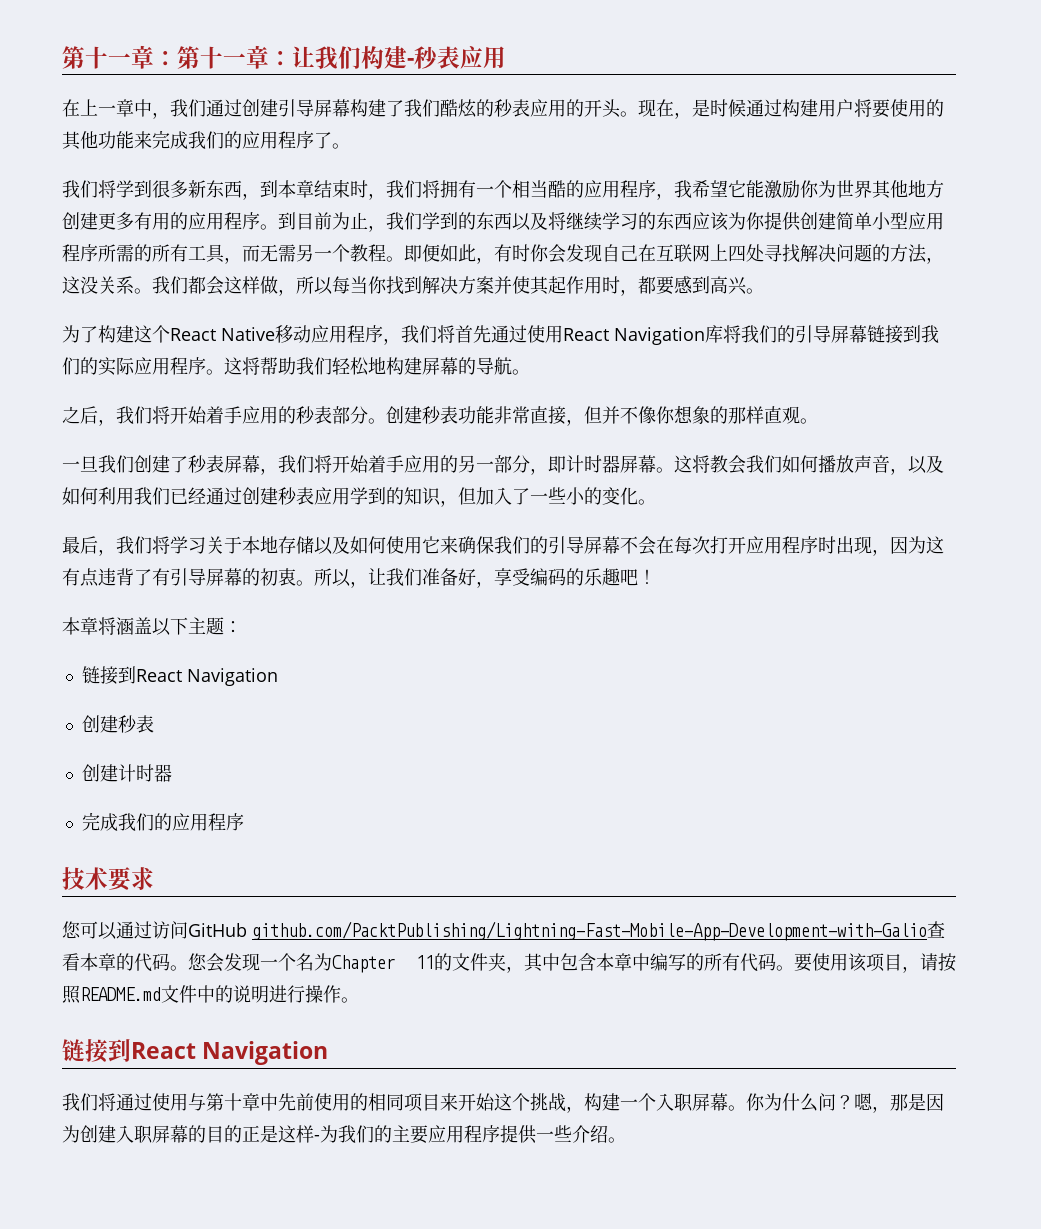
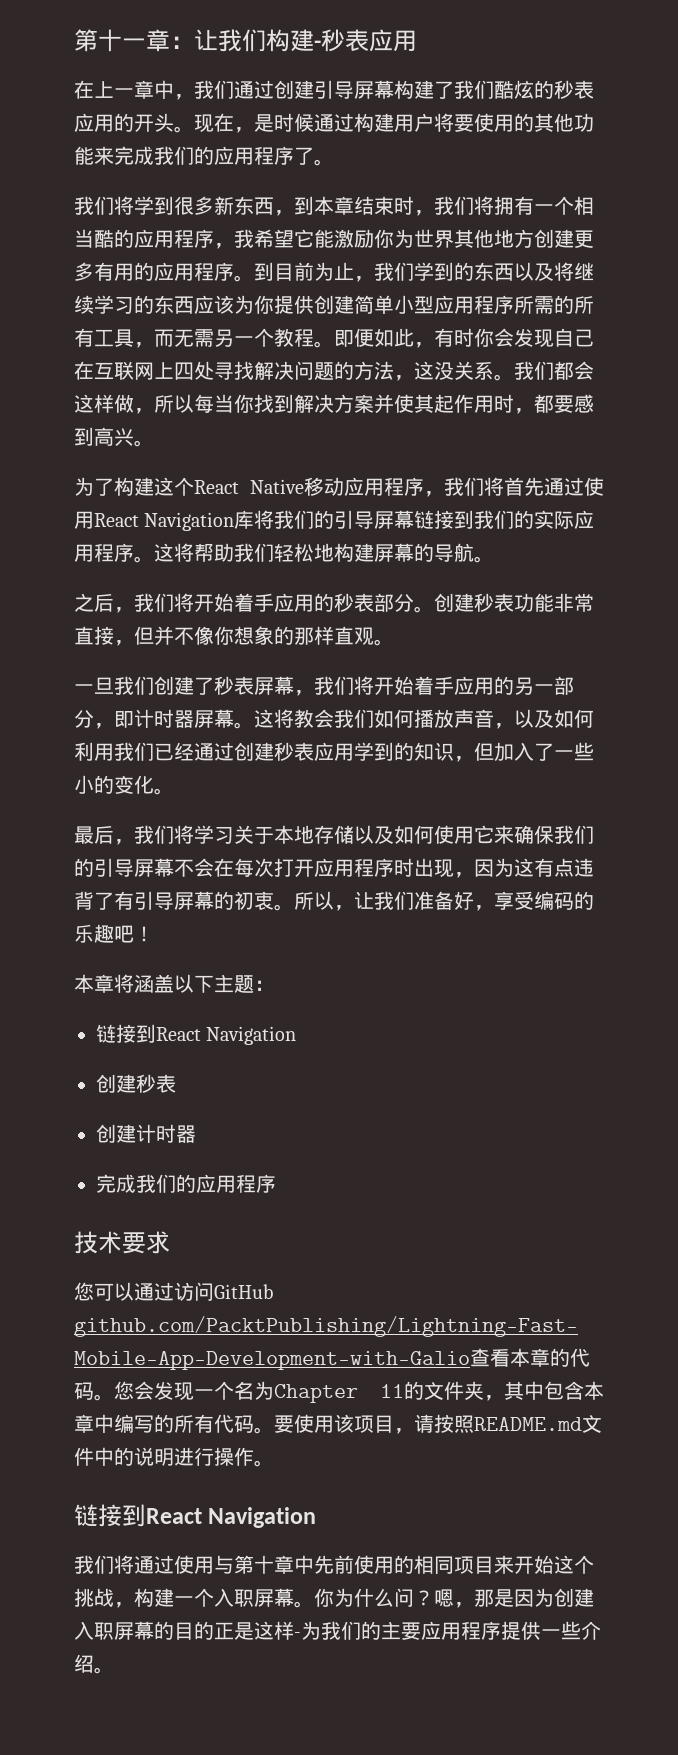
[62,45,292,69] 第十一章：第十一章： -> [74,29,194,52] 第十一章：

